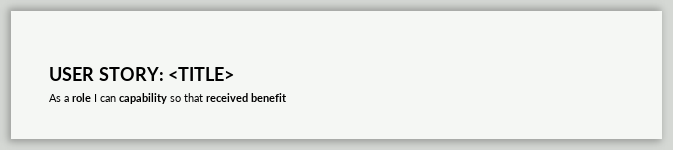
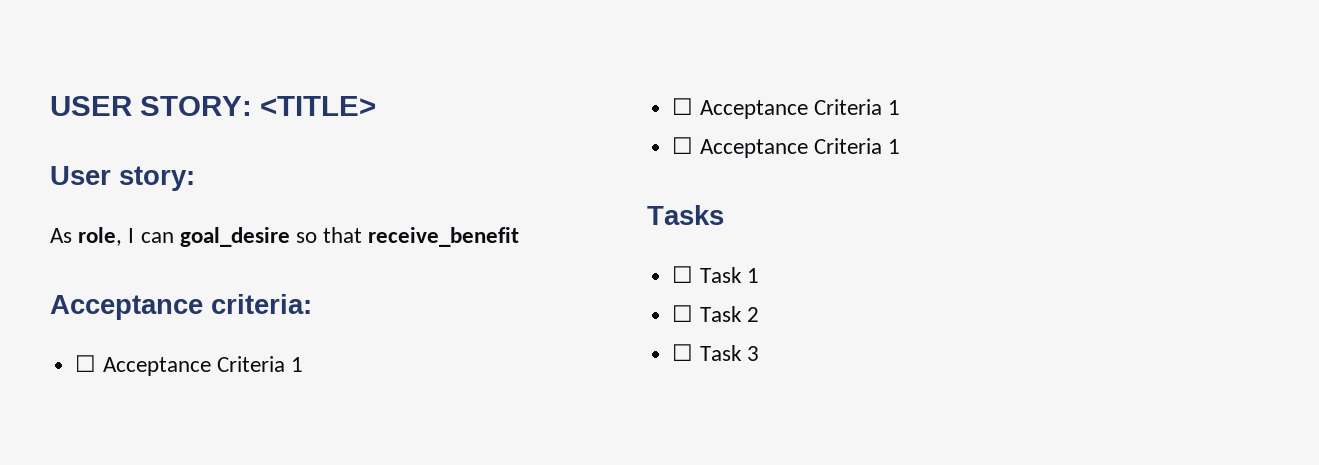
(235, 74) none -> [50,166,195,191] // User story:
[64,93,91,102] a role -> [78,227,123,246] role,
[119,93,167,104] capability -> [179,227,290,247] goal_desire
[206,93,287,102] received benefit -> [368,227,520,247] [50,294,312,320] [75,355,303,376] [672,98,900,119] [672,137,900,158] [647,205,724,225] [672,266,759,283] [672,305,759,322] [672,344,759,361] receive_benefit // Acceptance criteria: // ☐ Acceptance Criteria 1 // ☐ Acceptance Criteria 1 // ☐ Acceptance Criteria 1 // Tasks // ☐ Task 1 // ☐ Task 2 // ☐ Task 3

